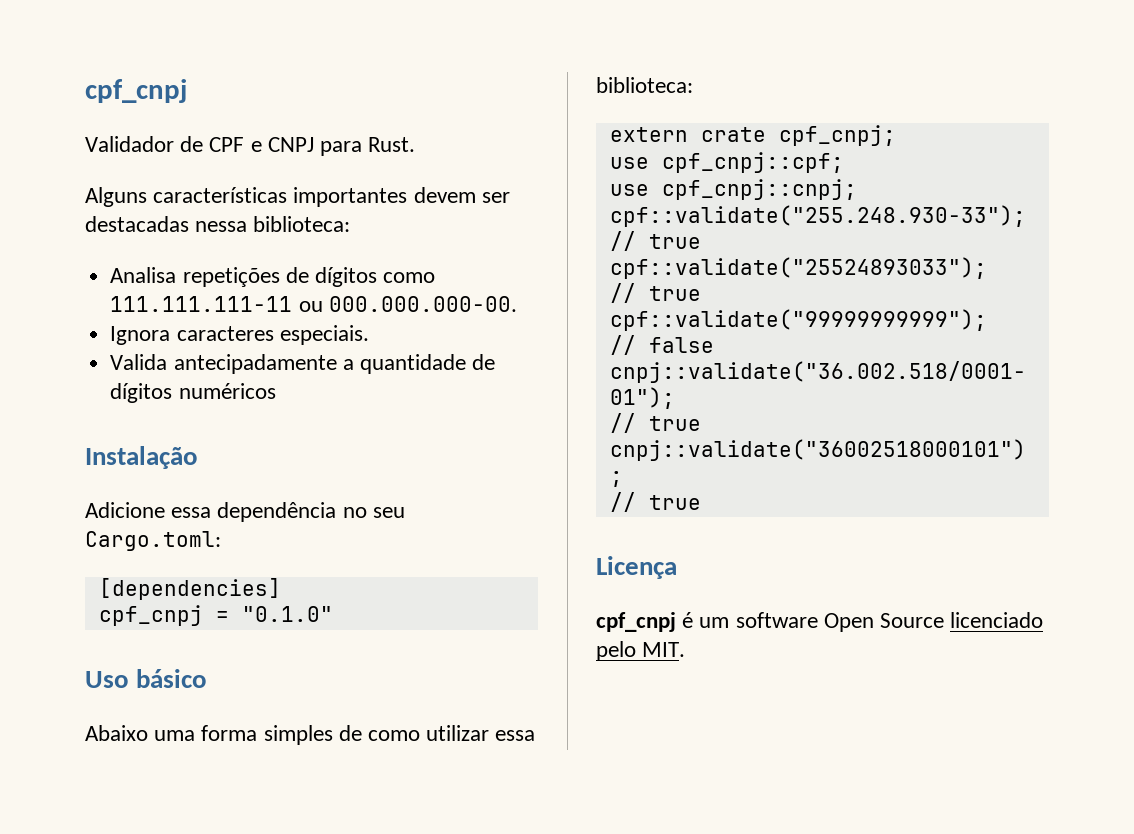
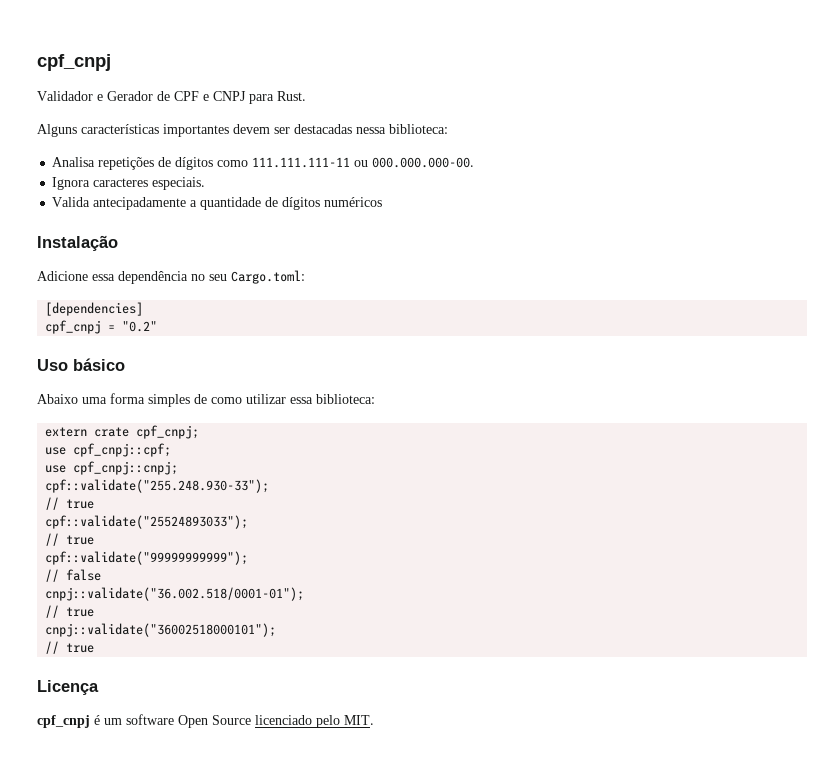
(174, 144) none -> [97,91,153,101] e Gerador
[241,606,333,622] "0.1.0" -> [122,321,158,332] "0.2"

